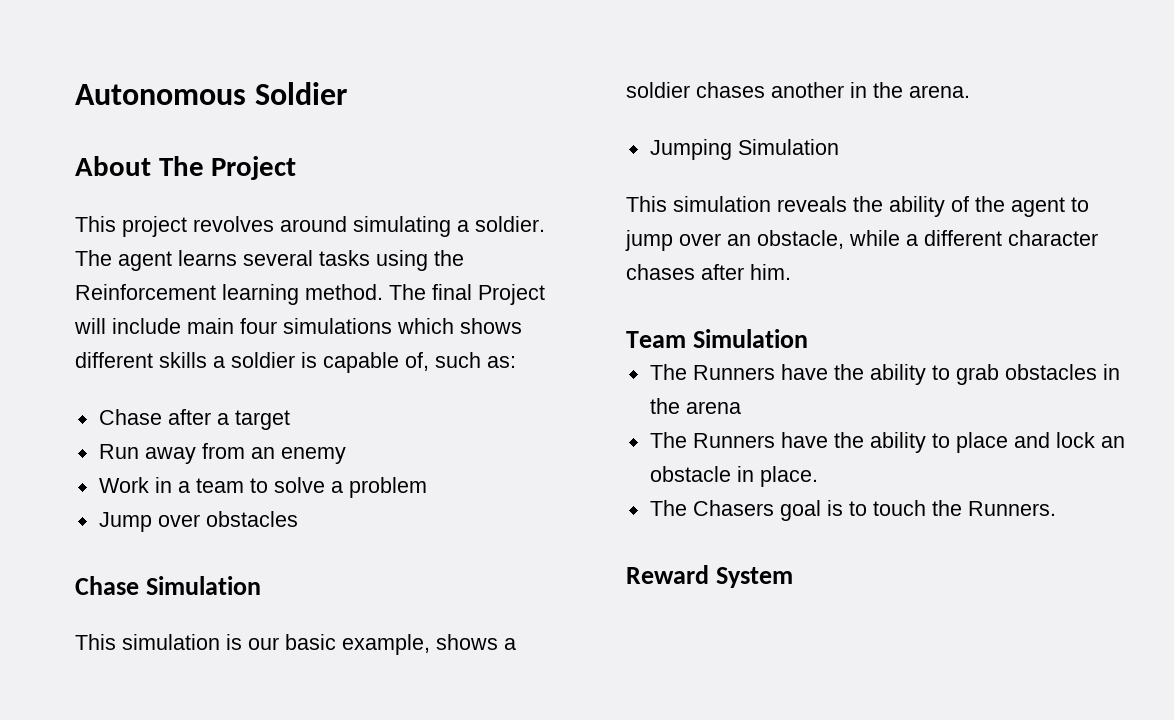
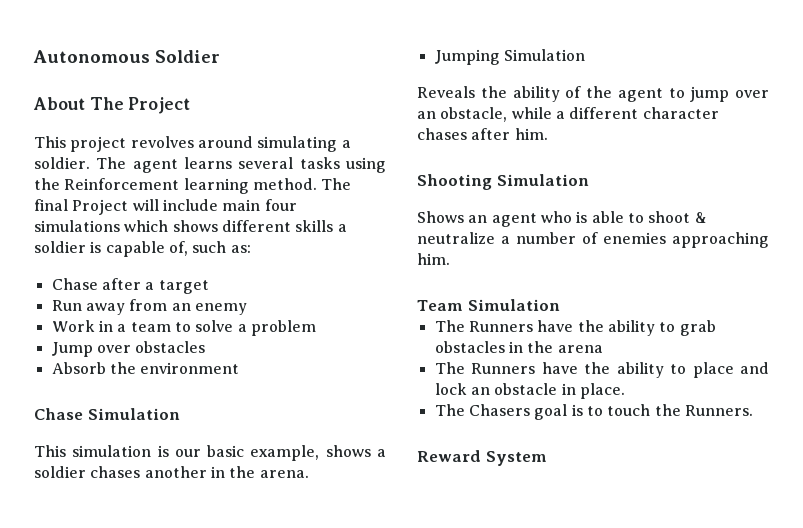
(298, 519) none -> [51,362,240,374] // Absorb the environment
[626,196,847,212] This simulation reveals -> [417,86,475,98] Reveals
(791, 272) none -> [417,174,589,190] [417,211,707,227] [417,232,769,248] [417,253,450,265] // Shooting Simulation // Shows an agent who is able to shoot & neutralize a number of enemies approaching him.

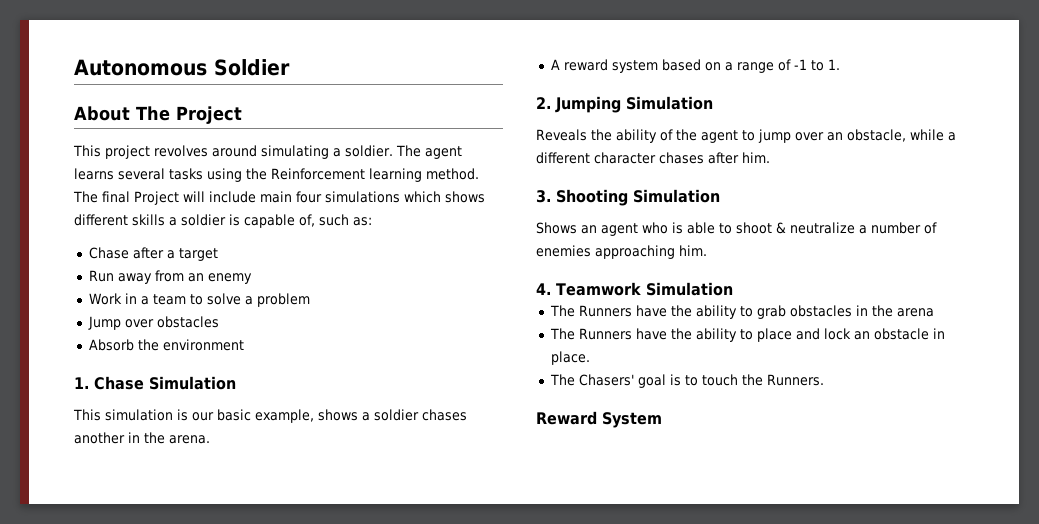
(240, 368) none -> [74,377,89,389] 1.
(309, 474) none -> [550,59,840,73] [536,97,551,109] A reward system based on a range of -1 to 1. // 2.
(548, 134) none -> [536,190,551,203] 3.
[417,300,463,311] Team -> [536,282,641,296] 4. Teamwork
[468,404,530,416] Chasers -> [578,374,634,386] Chasers'

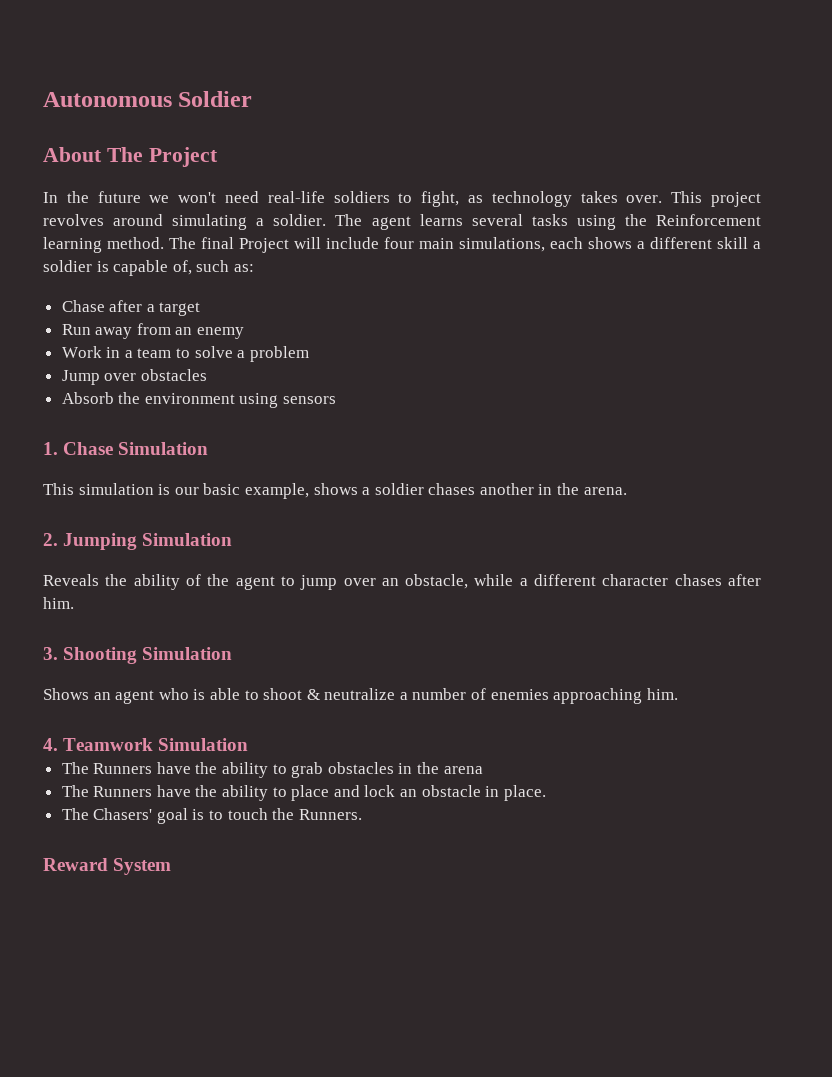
(242, 115) none -> [43,191,663,207] In the future we won't need real-life soldiers to fight, as technology takes over.
[260,191,485,203] [74,214,165,226] main four simulations which shows different skills -> [384,237,748,252] four main simulations, each shows a different skill
(244, 345) none -> [239,393,337,408] using sensors
[550,59,840,73] // A reward system based on a range of -1 to 1. -> (627, 491) none

